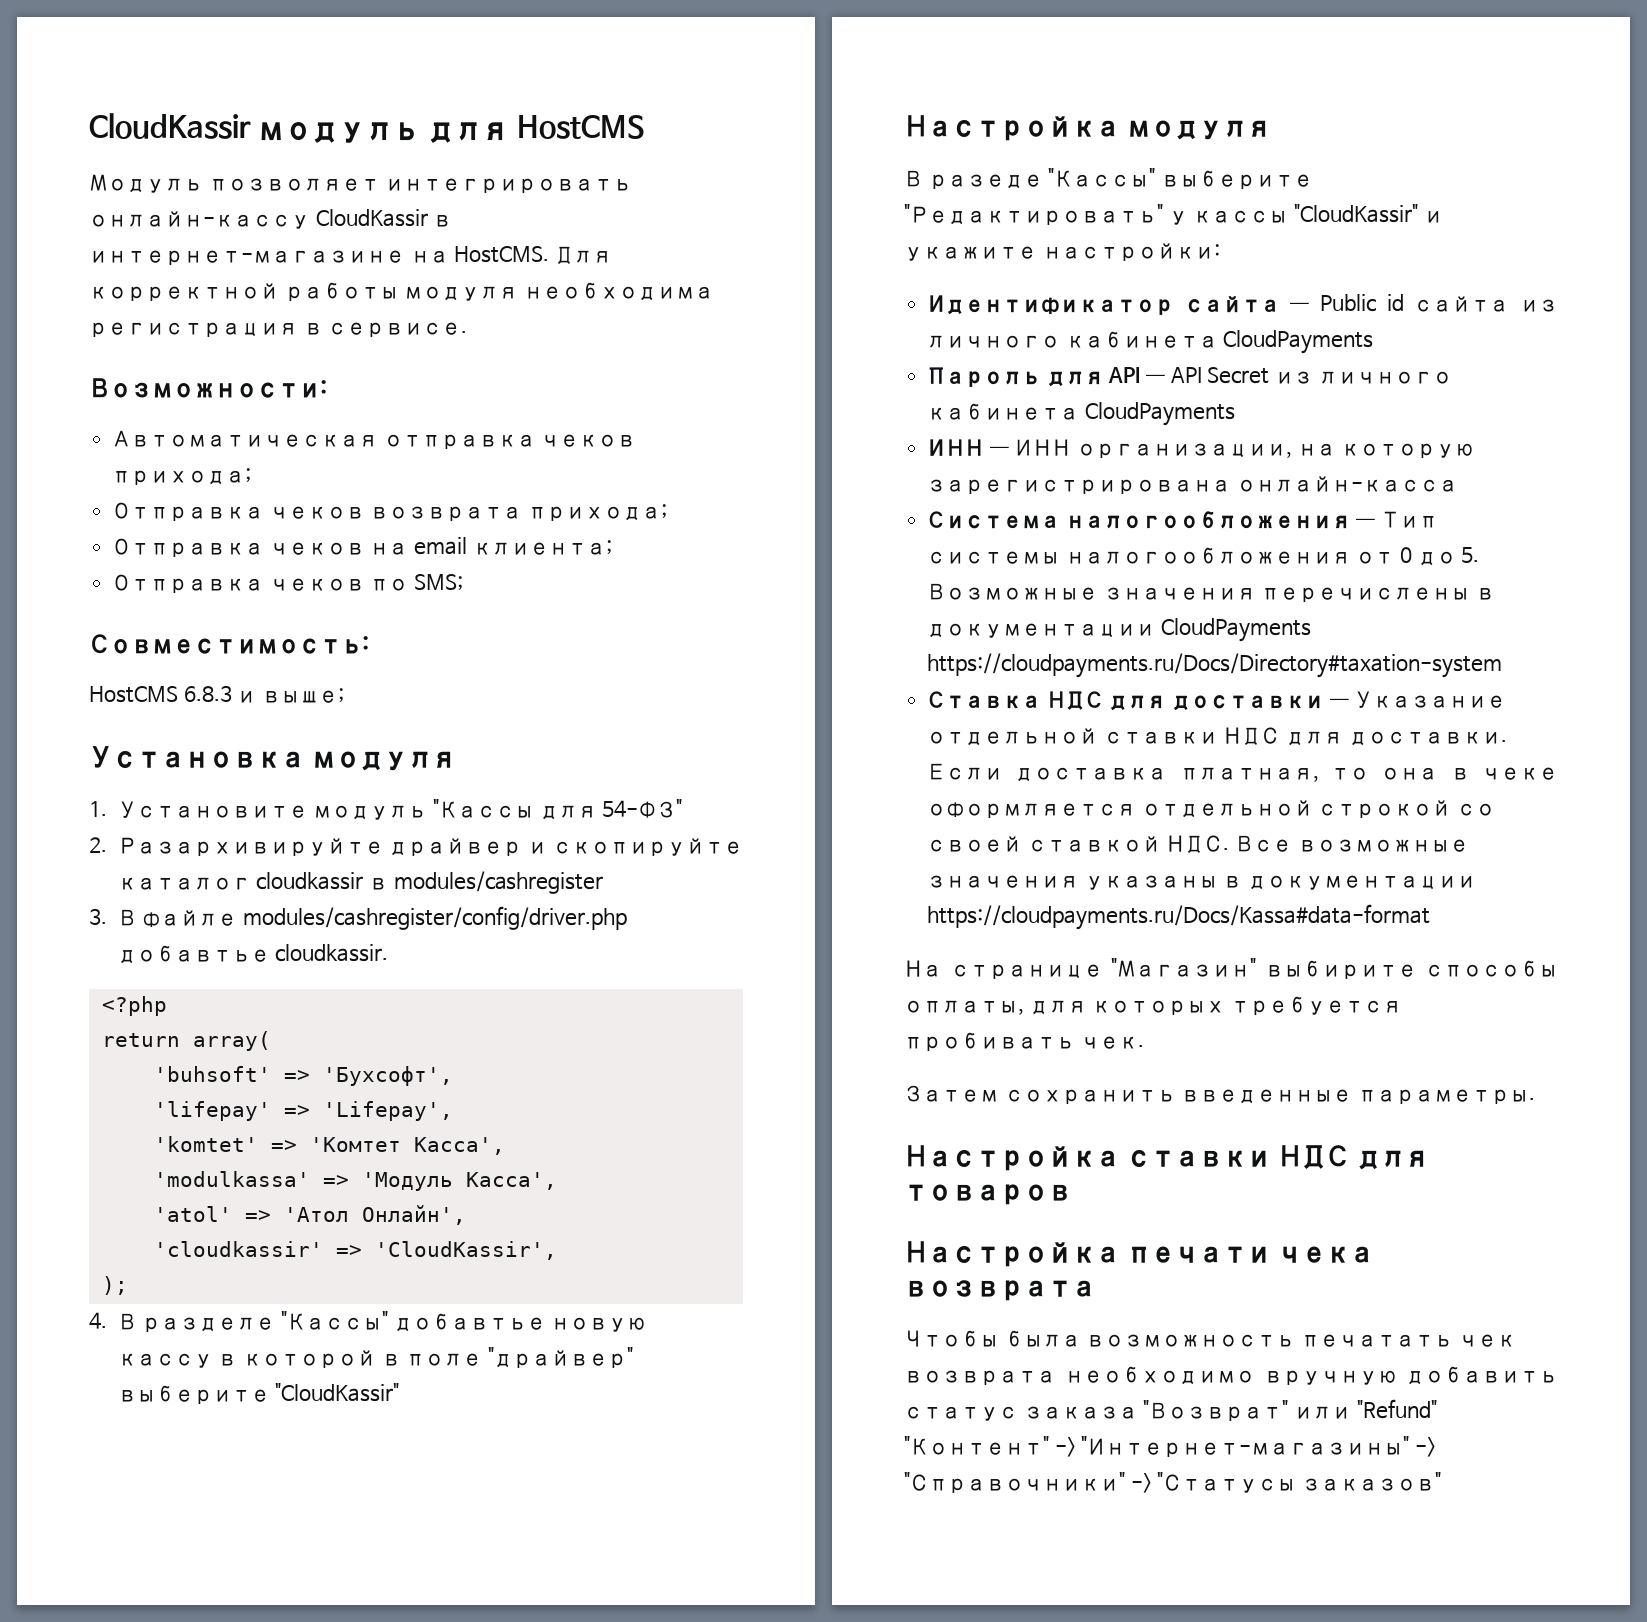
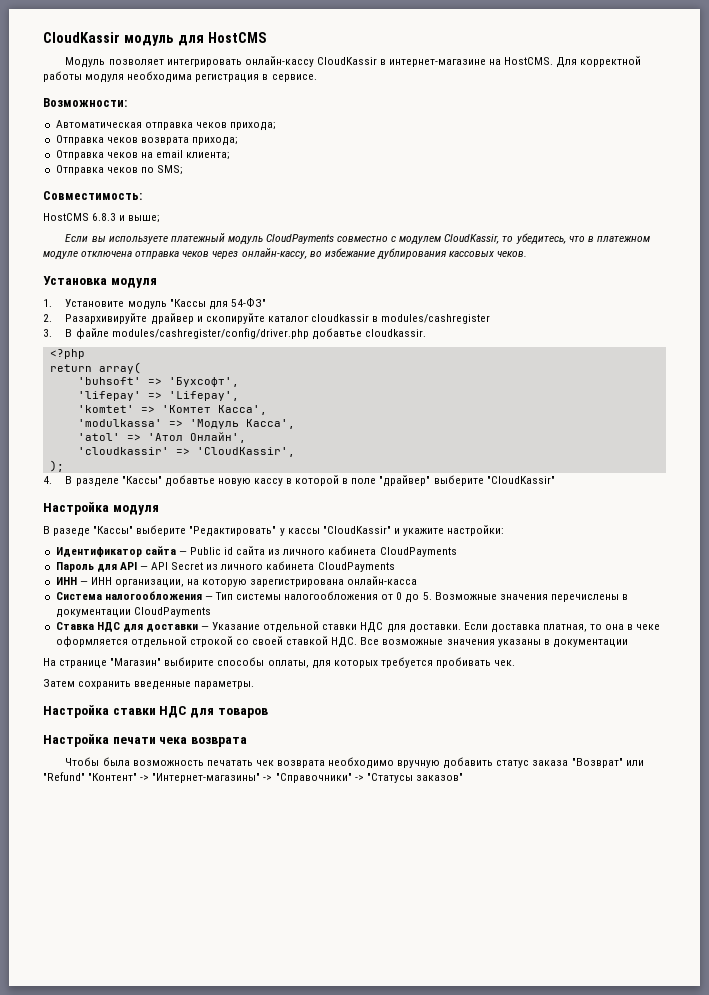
(345, 695) none -> [65,233,650,245] [43,248,528,260] // Если вы используете платежный модуль CloudPayments совместно с модулем CloudKassir, то убедитесь, что в платежном модуле отключена отправка чеков через онлайн-кассу, во избежание дублирования кассовых чеков.
[927,653,1503,678] https://cloudpayments.ru/Docs/Directory#taxation-system -> (211, 612) none
[927,904,1431,930] https://cloudpayments.ru/Docs/Kassa#data-format -> (628, 643) none

